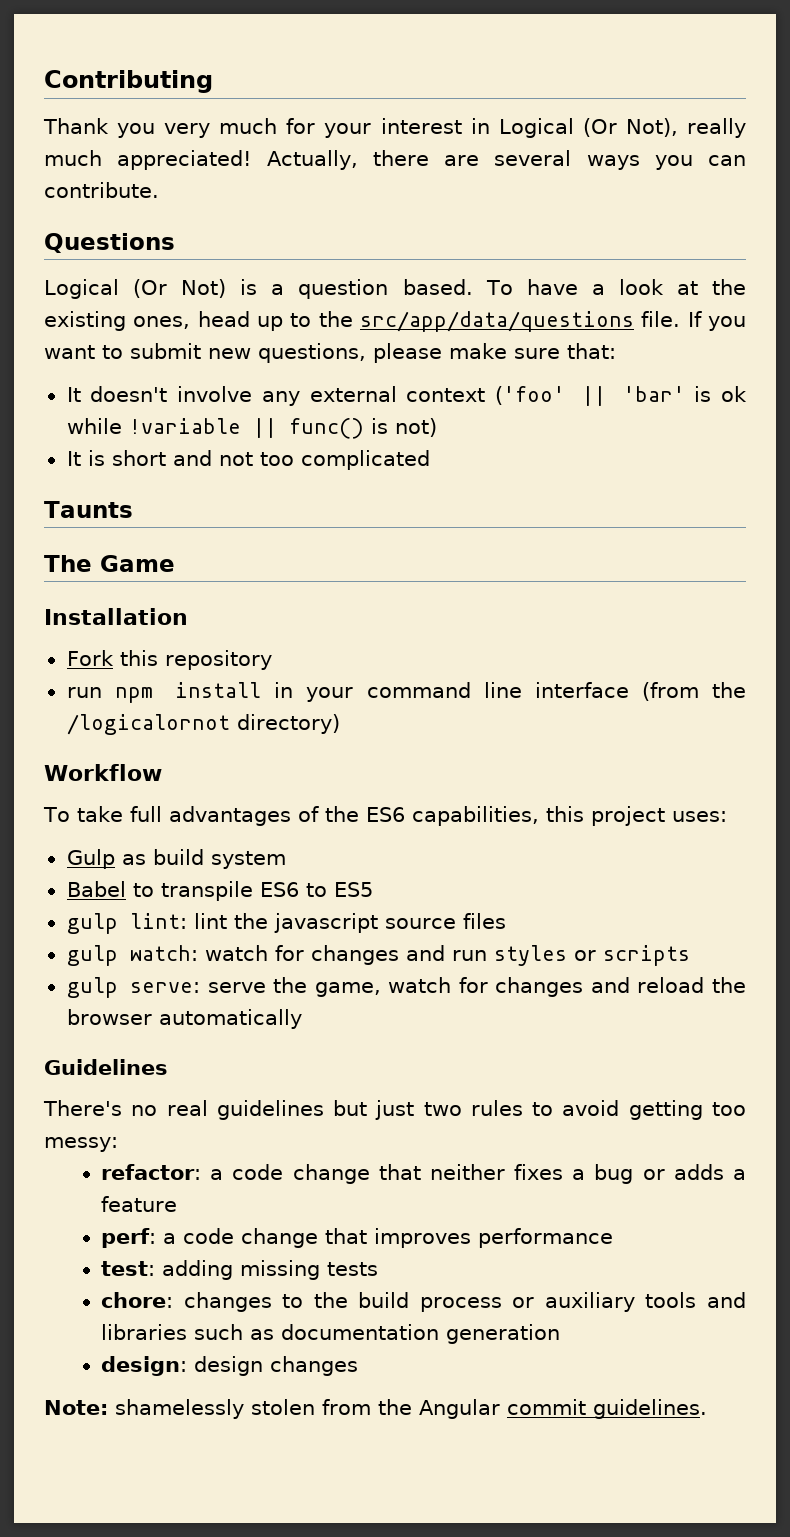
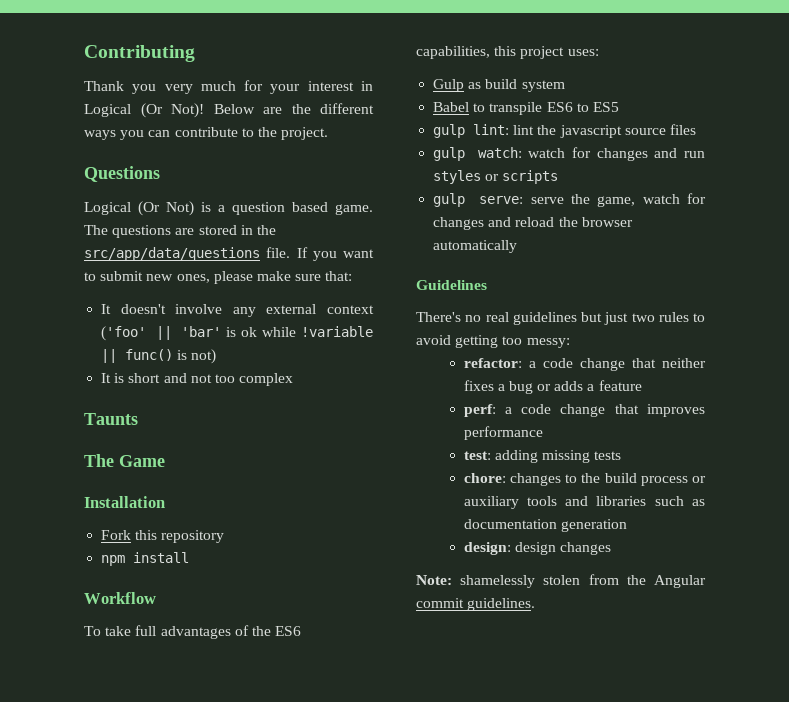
[625,118,746,138] [44,150,746,170] [44,182,159,198] Not), really much appreciated! Actually, there are several ways you can contribute. -> [171,103,374,118] [84,127,329,140] Not)! Below are the different ways you can contribute to the project.
[402,279,747,295] [44,311,312,331] based. To have a look at the existing ones, head up to -> [292,202,373,215] [84,225,253,238] based game. The questions are stored in
[258,343,366,363] questions, -> [176,274,210,283] ones,
[300,450,430,470] complicated -> [239,373,294,386] complex
[66,687,102,698] run -> (225, 536) none
[274,682,747,702] [66,714,340,735] in your command line interface (from the /logicalornot directory) -> (190, 557) none

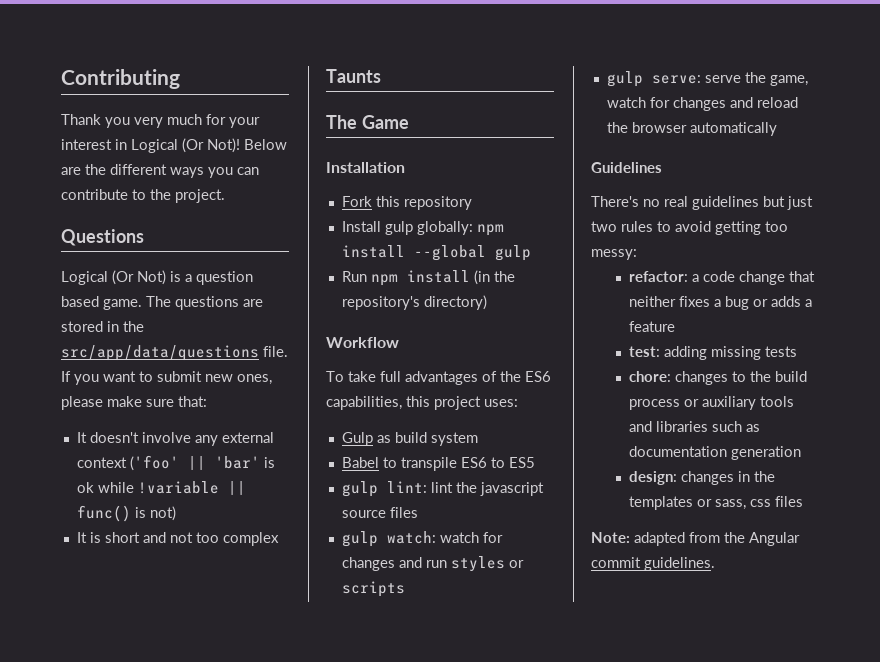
[101,552,190,566] npm install -> [341,221,504,236] [341,245,531,261] [341,270,515,286] [341,295,487,310] Install gulp globally: npm install --global gulp // Run npm install (in the repository's directory)
[463,404,705,417] [463,426,543,440] // perf: a code change that improves performance -> (675, 326) none
[514,542,611,555] design changes -> [680,471,775,485] [628,496,803,510] changes in the templates or sass, css files
[460,575,581,588] shamelessly stolen -> [634,532,685,546] adapted

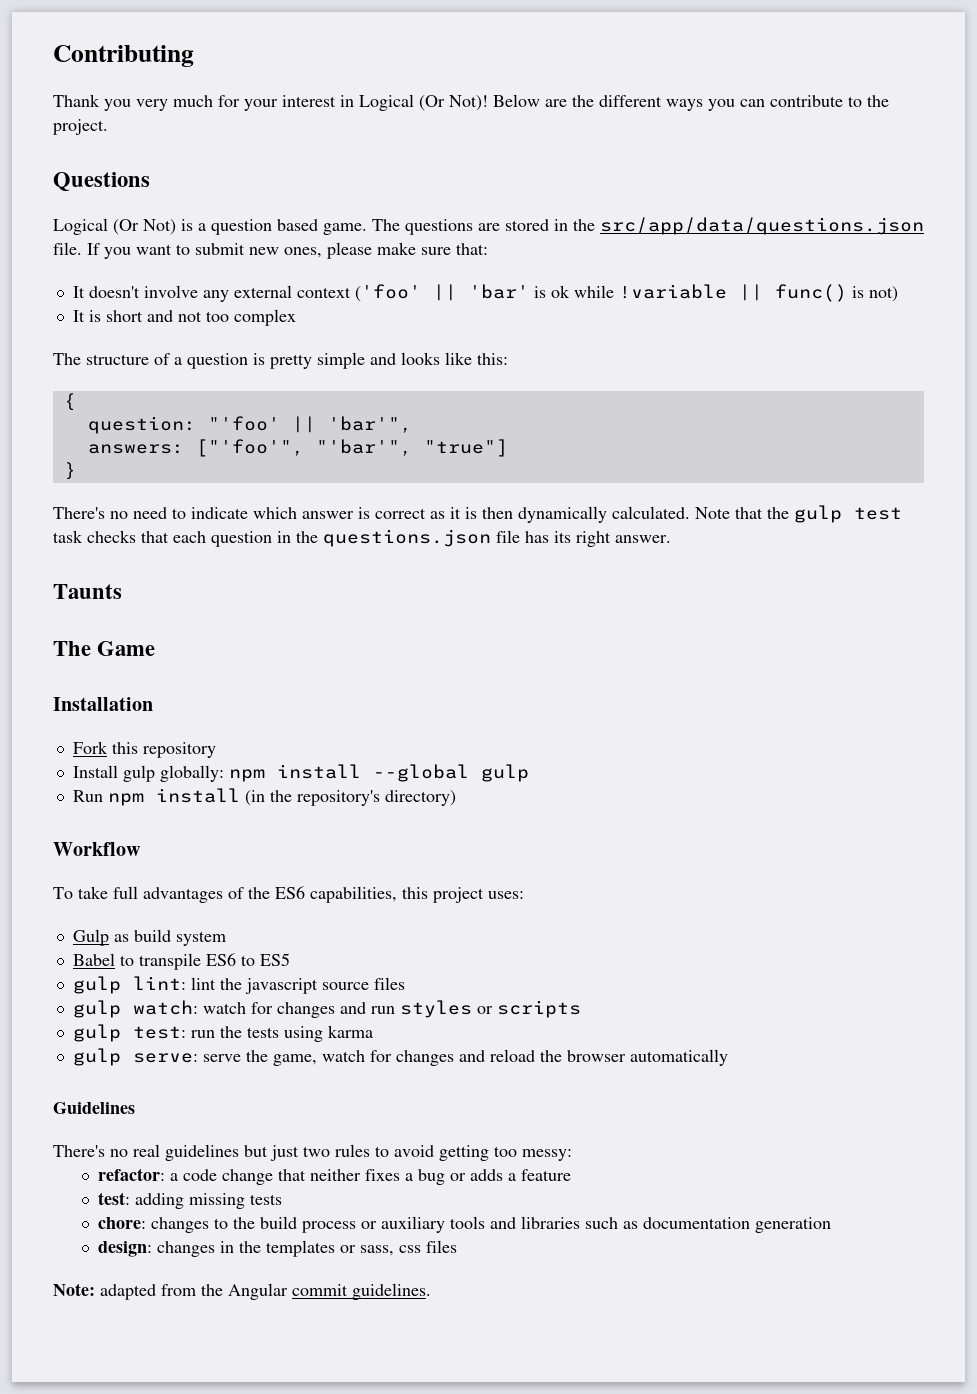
[61,345,259,361] src/app/data/questions -> [600,217,924,235] src/app/data/questions.json
(279, 539) none -> [53,352,508,369] [63,393,76,411] [87,416,412,434] [87,439,508,457] [63,462,76,480] [53,505,902,523] [53,529,671,547] // The structure of a question is pretty simple and looks like this: // { // question: "'foo' || 'bar'", // answers: ["'foo'", "'bar'", "true"] // } // There's no need to indicate which answer is correct as it is then dynamically calculated. Note that the gulp test task checks that each question in the questions.json file has its right answer.
(405, 589) none -> [72,1024,373,1042] // gulp test: run the tests using karma

